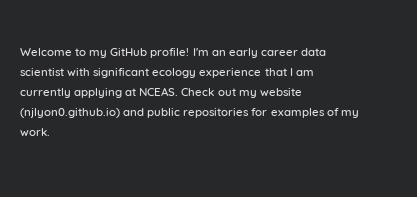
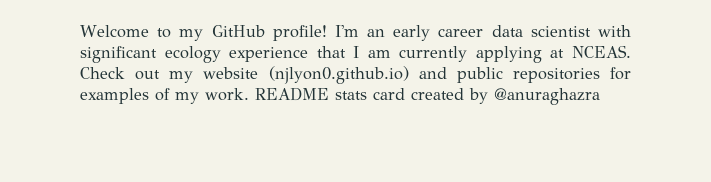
(50, 132) none -> [255,87,600,105] README stats card created by @anuraghazra

